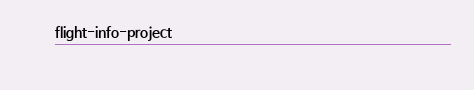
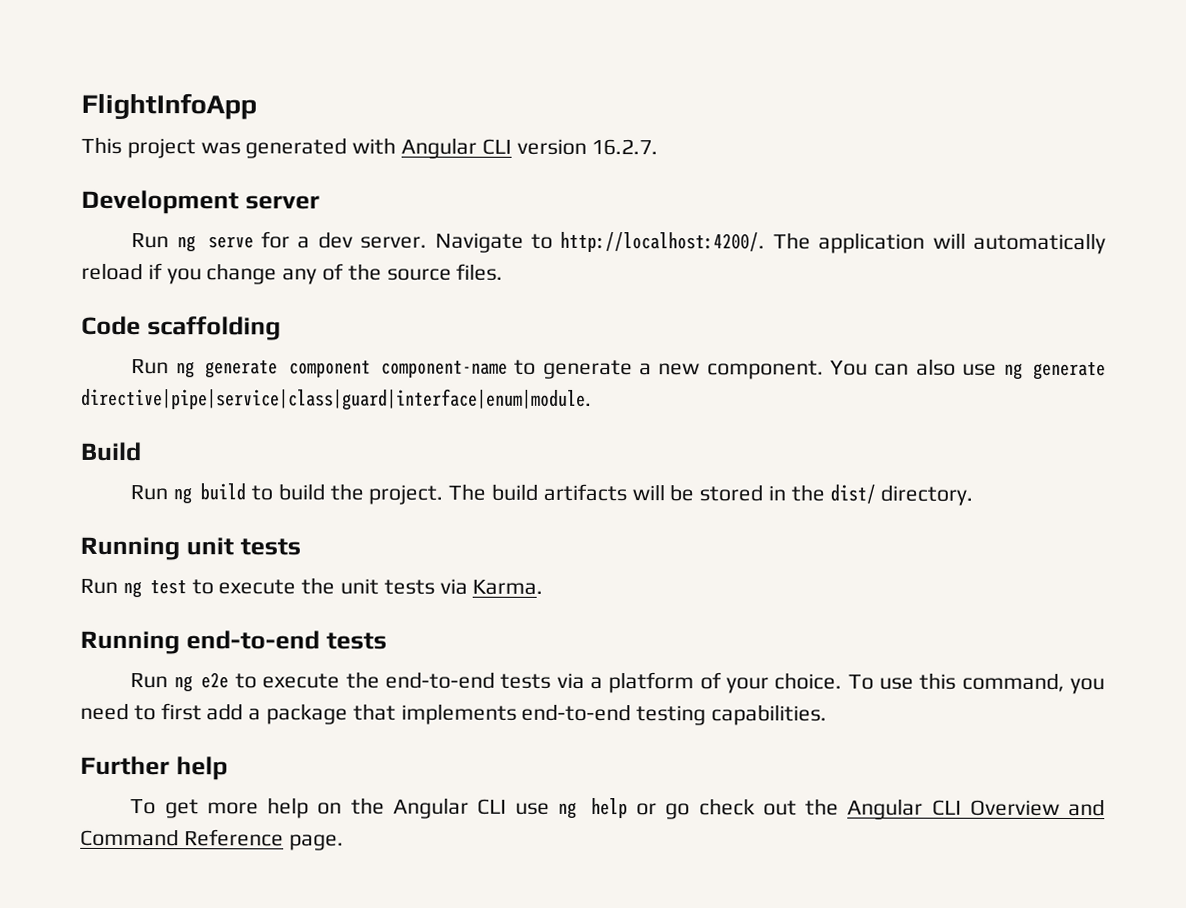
[55,26,172,42] flight-info-project -> [81,92,257,120] [81,136,659,159] [81,189,320,215] [131,231,1106,255] [81,262,504,285] [81,315,281,341] [131,358,1107,381] [81,387,592,411] [80,441,142,462] [130,483,974,506] [80,536,301,561] [80,577,544,599] [80,630,387,655] [130,671,1105,695] [80,702,828,726] [80,755,228,781] [130,797,1105,820] [80,828,344,851] FlightInfoApp // This project was generated with Angular CLI version 16.2.7. // Development server // Run ng serve for a dev server. Navigate to http://localhost:4200/. The application will automatically reload if you change any of the source files. // Code scaffolding // Run ng generate component component-name to generate a new component. You can also use ng generate directive|pipe|service|class|guard|interface|enum|module. // Build // Run ng build to build the project. The build artifacts will be stored in the dist/ directory. // Running unit tests // Run ng test to execute the unit tests via Karma. // Running end-to-end tests // Run ng e2e to execute the end-to-end tests via a platform of your choice. To use this command, you need to first add a package that implements end-to-end testing capabilities. // Further help // To get more help on the Angular CLI use ng help or go check out the Angular CLI Overview and Command Reference page.

